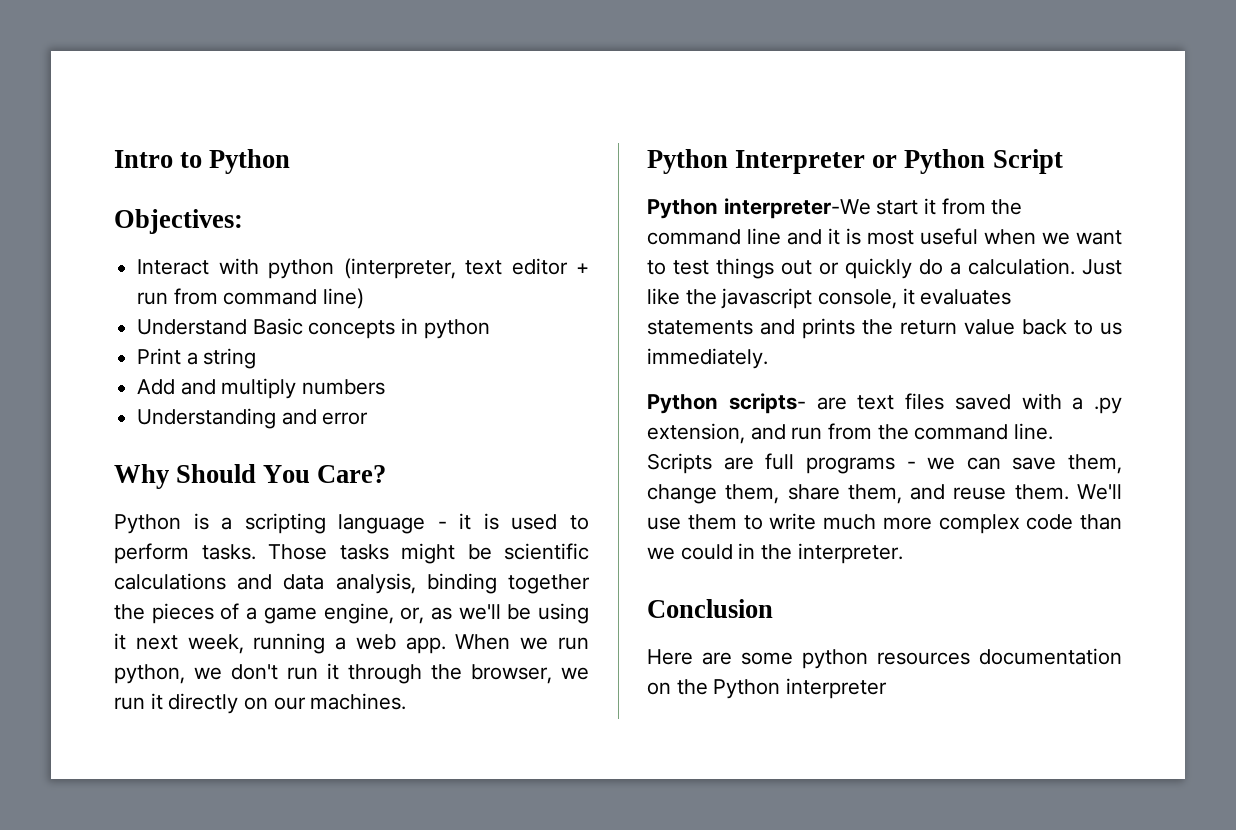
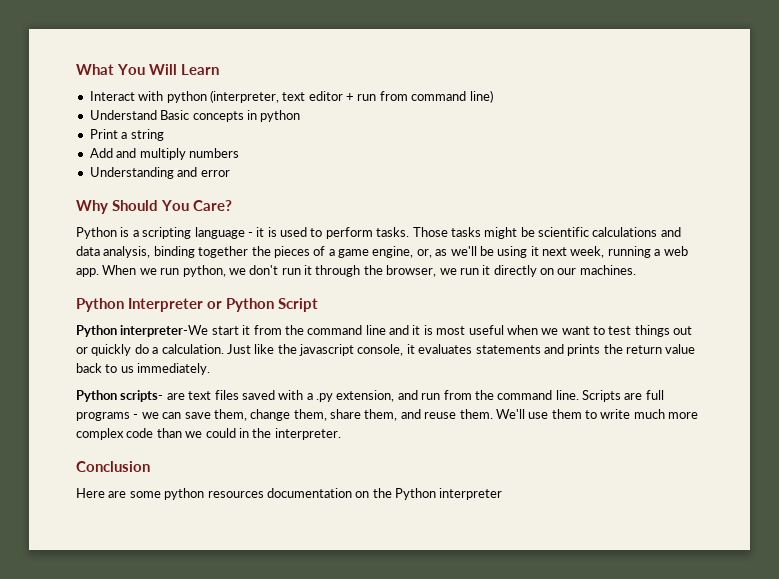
[114,149,291,174] [114,209,243,234] Intro to Python // Objectives: -> [76,64,219,75] What You Will Learn

